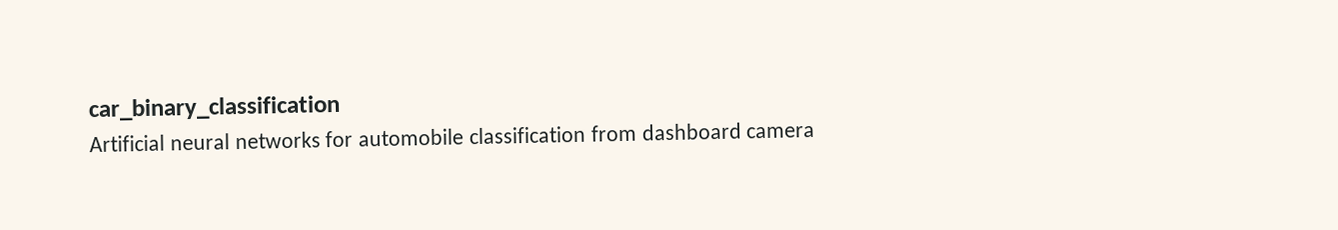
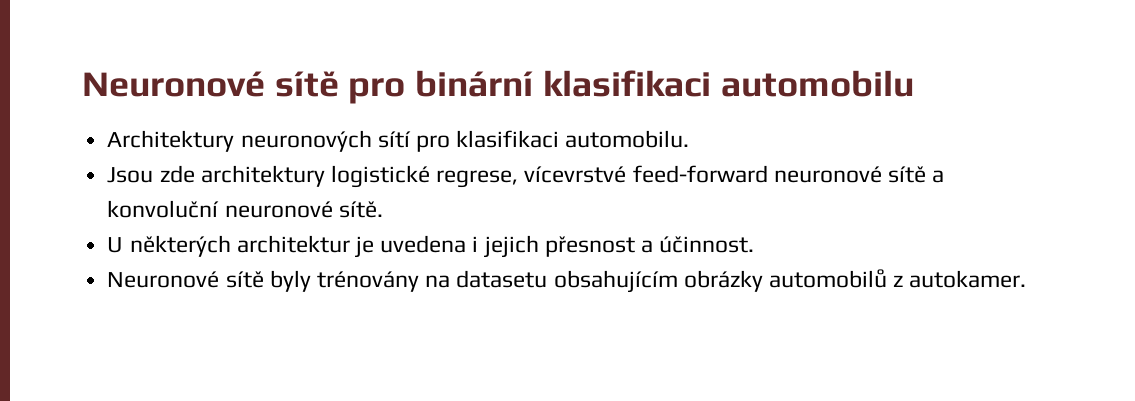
[88,94,340,122] [89,122,816,153] car_binary_classification // Artificial neural networks for automobile classification from dashboard camera -> [82,70,914,104] [107,130,690,152] [107,165,945,188] [107,200,383,218] [107,235,755,258] [107,269,1027,293] Neuronové sítě pro binární klasifikaci automobilu // Architektury neuronových sítí pro klasifikaci automobilu. // Jsou zde architektury logistické regrese, vícevrstvé feed-forward neuronové sítě a konvoluční neuronové sítě. // U některých architektur je uvedena i jejich přesnost a účinnost. // Neuronové sítě byly trénovány na datasetu obsahujícím obrázky automobilů z autokamer.

